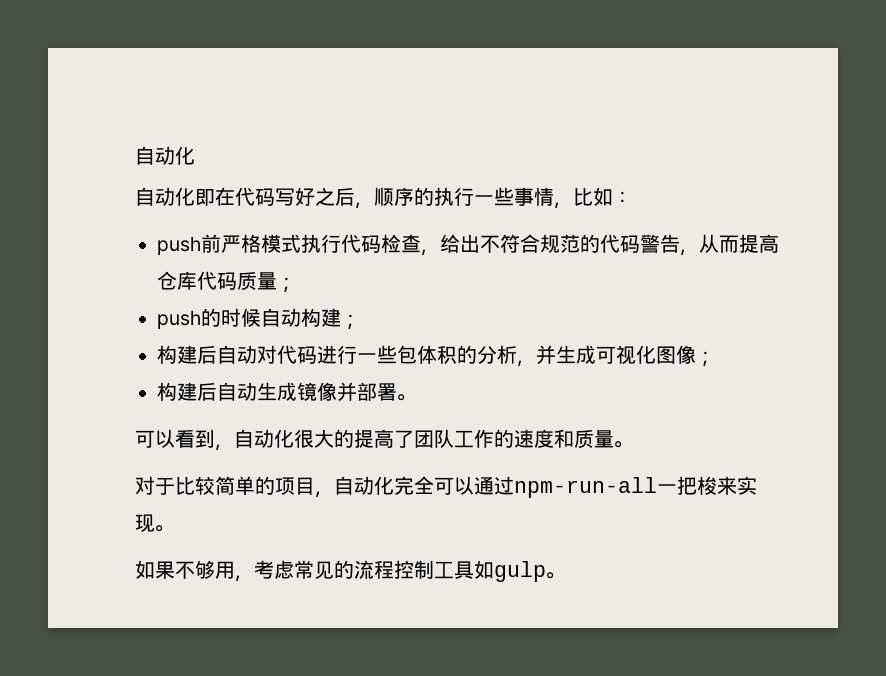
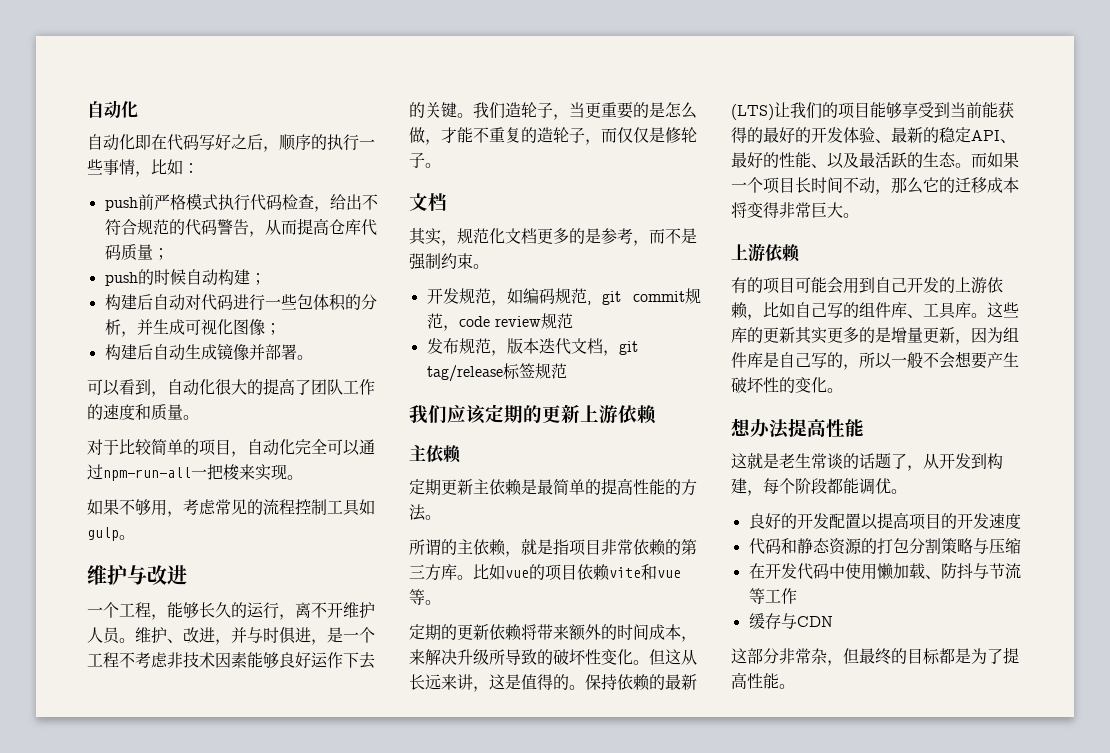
(565, 575) none -> [87,565,187,585] [87,602,375,620] [87,627,375,645] [87,652,375,669] [409,102,697,120] [409,127,697,145] [409,152,441,168] [409,193,447,211] [409,228,697,246] [409,253,489,270] [426,288,701,306] [426,313,573,331] [426,338,638,356] [426,363,567,382] [409,404,657,424] [409,445,461,463] [409,478,697,496] [409,504,441,521] [409,539,697,557] [409,564,681,581] [409,589,441,605] [409,624,697,642] [409,649,697,665] [409,674,697,692] [731,101,1014,120] [731,127,1016,143] [731,152,1019,169] [731,177,1019,195] [731,202,859,218] [731,243,800,262] [731,277,1003,294] [731,302,1019,320] [731,327,1019,345] [731,351,1019,370] [731,377,843,393] [731,418,864,439] [731,453,1003,471] [731,478,907,496] [748,512,1021,530] [748,538,1021,555] [748,562,1021,580] [748,588,797,604] [748,613,833,629] [731,647,1019,666] [731,672,795,689] // 维护与改进 // 一个工程，能够长久的运行，离不开维护人员。维护、改进，并与时俱进，是一个工程不考虑非技术因素能够良好运作下去的关键。我们造轮子，当更重要的是怎么做，才能不重复的造轮子，而仅仅是修轮子。 // 文档 // 其实，规范化文档更多的是参考，而不是强制约束。 // 开发规范，如编码规范, git commit规范，code review规范 // 发布规范，版本迭代文档，git tag/release标签规范 // 我们应该定期的更新上游依赖 // 主依赖 // 定期更新主依赖是最简单的提高性能的方法。 // 所谓的主依赖，就是指项目非常依赖的第三方库。比如vue的项目依赖vite和vue等。 // 定期的更新依赖将带来额外的时间成本，来解决升级所导致的破坏性变化。但这从长远来讲，这是值得的。保持依赖的最新(LTS)让我们的项目能够享受到当前能获得的最好的开发体验、最新的稳定API、最好的性能、以及最活跃的生态。而如果一个项目长时间不动，那么它的迁移成本将变得非常巨大。 // 上游依赖 // 有的项目可能会用到自己开发的上游依赖，比如自己写的组件库、工具库。这些库的更新其实更多的是增量更新，因为组件库是自己写的，所以一般不会想要产生破坏性的变化。 // 想办法提高性能 // 这就是老生常谈的话题了，从开发到构建，每个阶段都能调优。 // 良好的开发配置以提高项目的开发速度 // 代码和静态资源的打包分割策略与压缩 // 在开发代码中使用懒加载、防抖与节流等工作 // 缓存与CDN // 这部分非常杂，但最终的目标都是为了提高性能。

